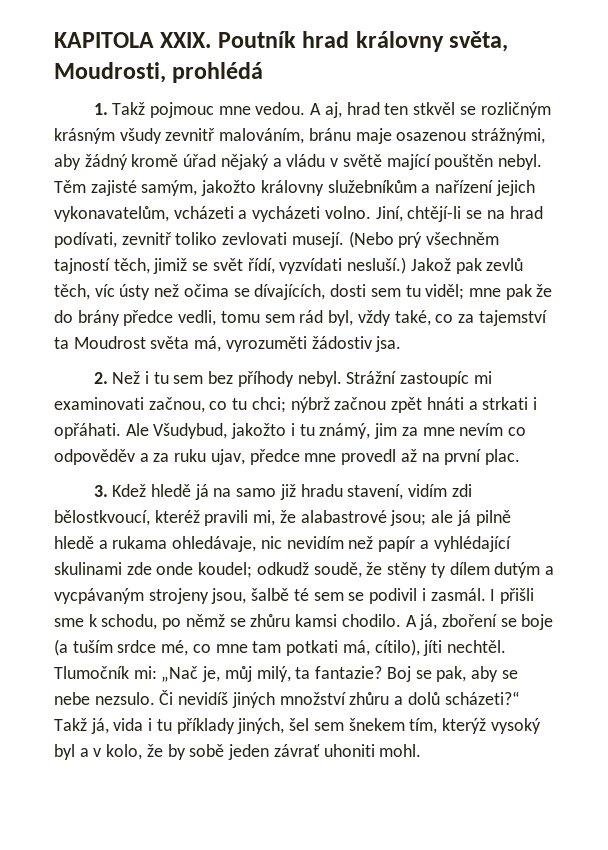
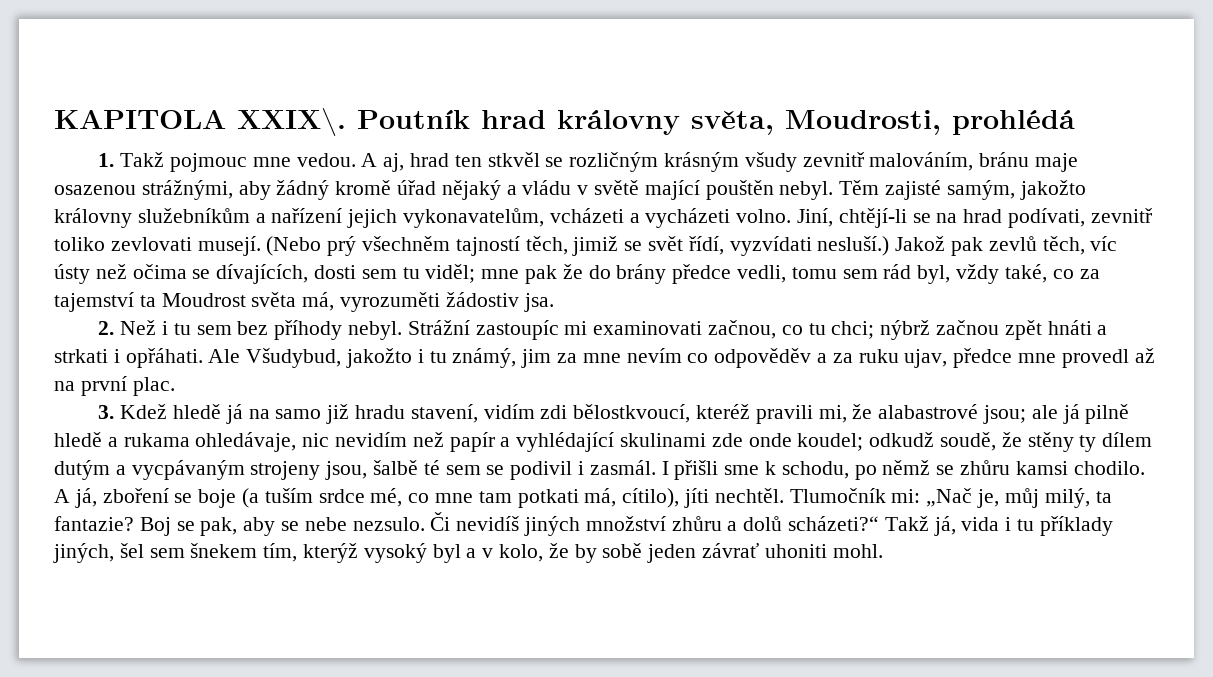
[160,32,212,48] XXIX. -> [237,108,346,136] XXIX\.

